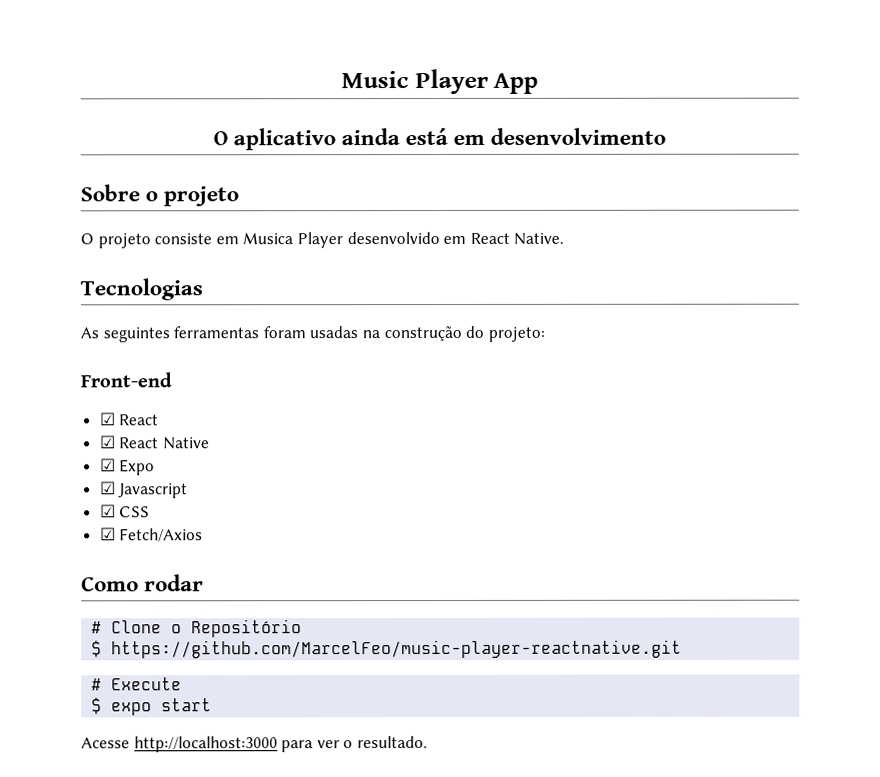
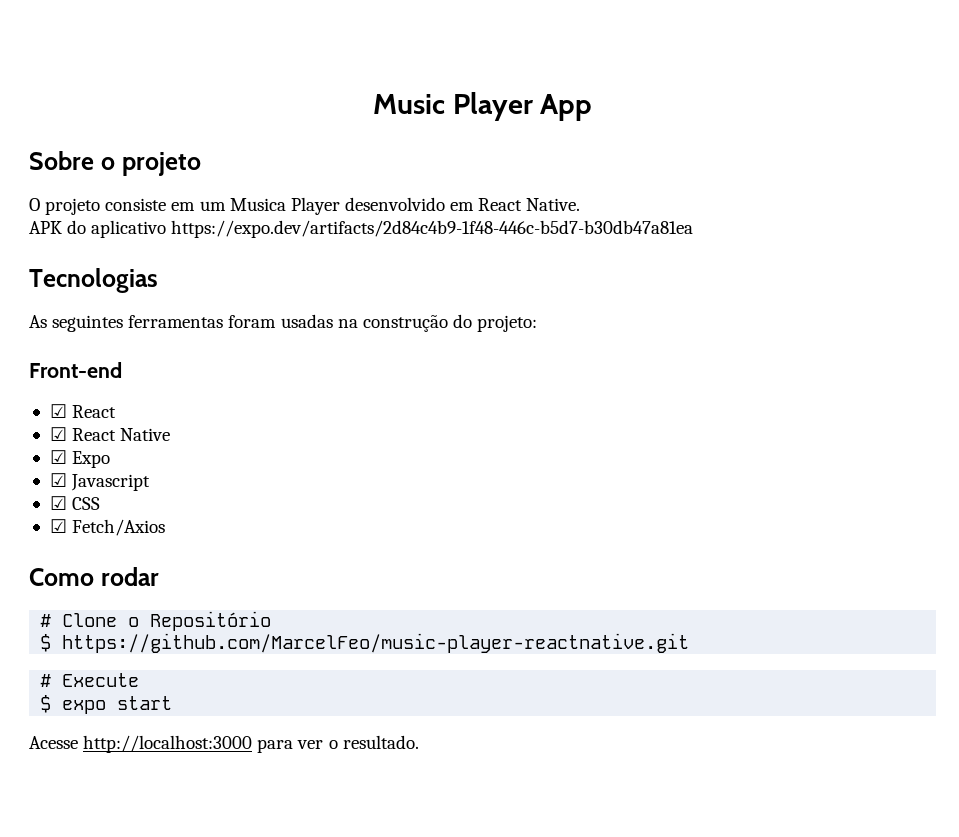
[212,127,667,151] // O aplicativo ainda está em desenvolvimento -> (593, 107) none
(239, 240) none -> [199,201,226,211] um
(565, 238) none -> [29,220,694,238] // APK do aplicativo https://expo.dev/artifacts/2d84c4b9-1f48-446c-b5d7-b30db47a81ea

